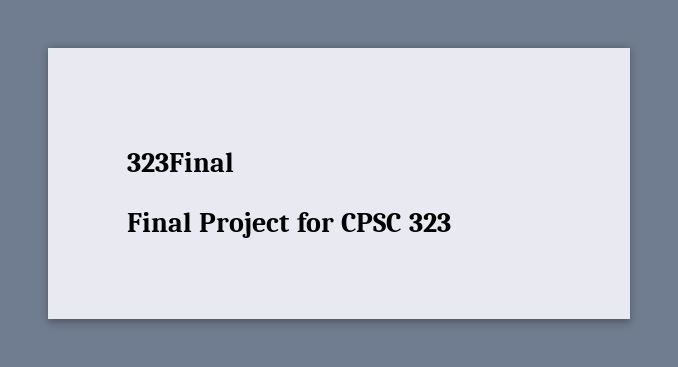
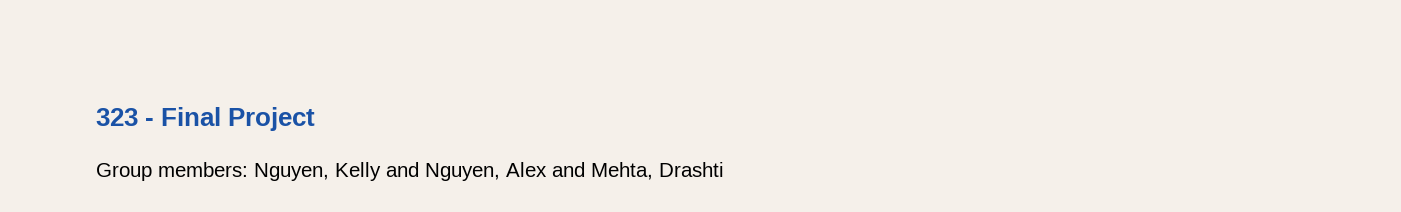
[127,152,234,172] 323Final // -> [96,108,155,126] 323 -
[296,212,451,232] for CPSC 323 -> [96,162,724,181] // Group members: Nguyen, Kelly and Nguyen, Alex and Mehta, Drashti

